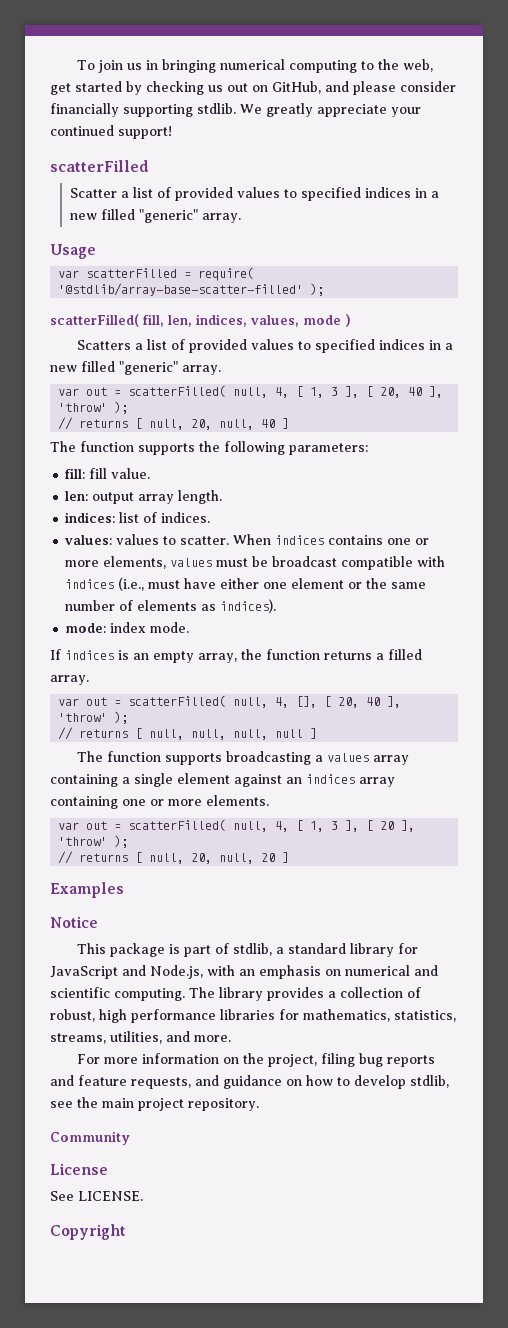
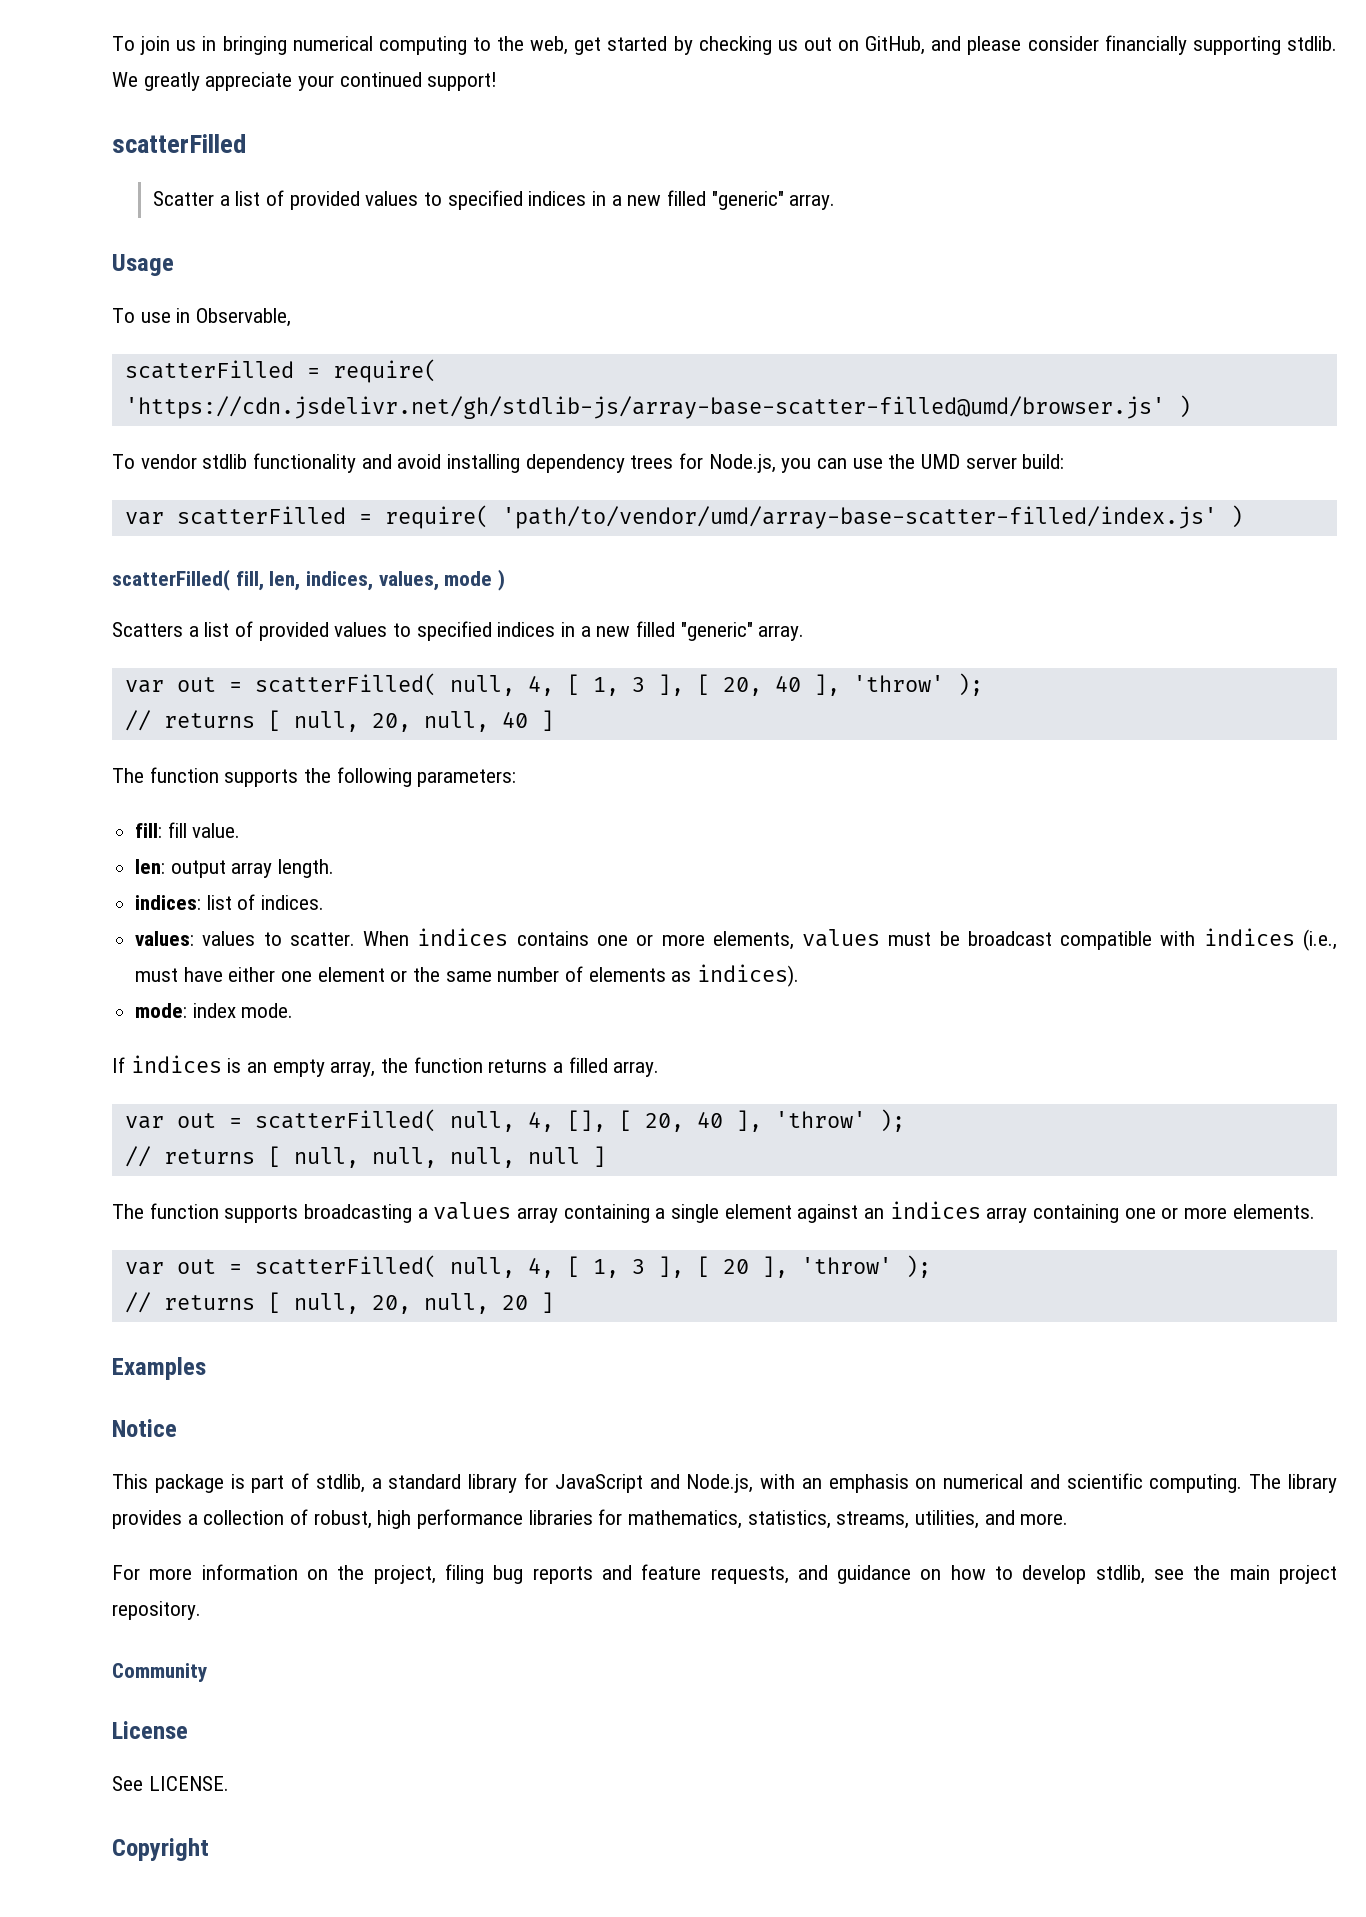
(96, 251) none -> [112,308,292,327] [124,359,437,383] [124,395,1191,419] [112,453,1065,473] // To use in Observable, // scatterFilled = require( 'https://cdn.jsdelivr.net/gh/stdlib-js/array-base-scatter-filled@umd/browser.js' ) // To vendor stdlib functionality and avoid installing dependency trees for Node.js, you can use the UMD server build:
[58,283,325,296] '@stdlib/array-base-scatter-filled' ); -> [501,505,1243,529] 'path/to/vendor/umd/array-base-scatter-filled/index.js' )

